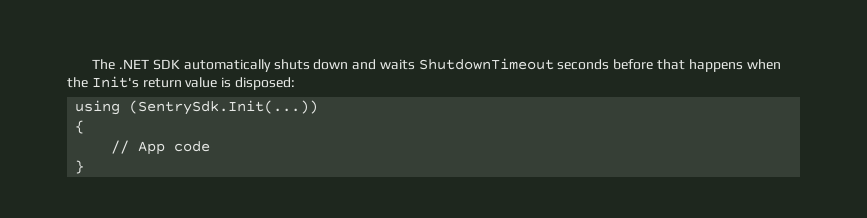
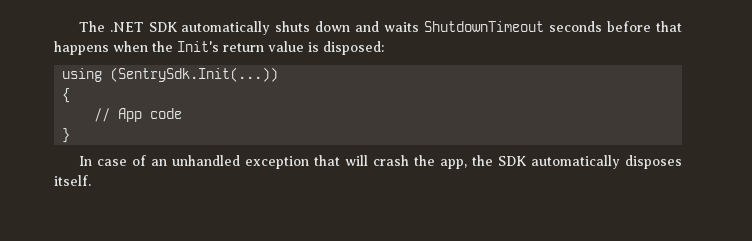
(85, 167) none -> [78,155,682,169] [54,175,91,186] // In case of an unhandled exception that will crash the app, the SDK automatically disposes itself.

